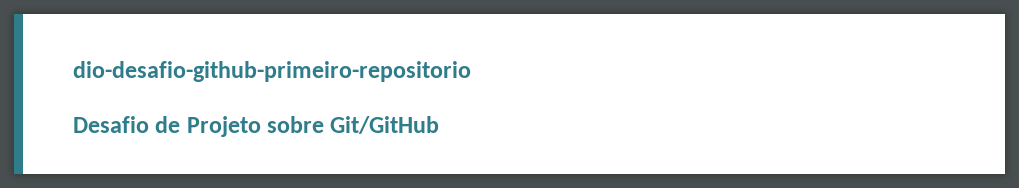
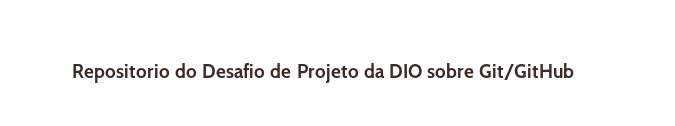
[73,61,471,82] dio-desafio-github-primeiro-repositorio // -> [72,63,198,83] Repositorio do
(261, 126) none -> [363,63,422,78] da DIO

